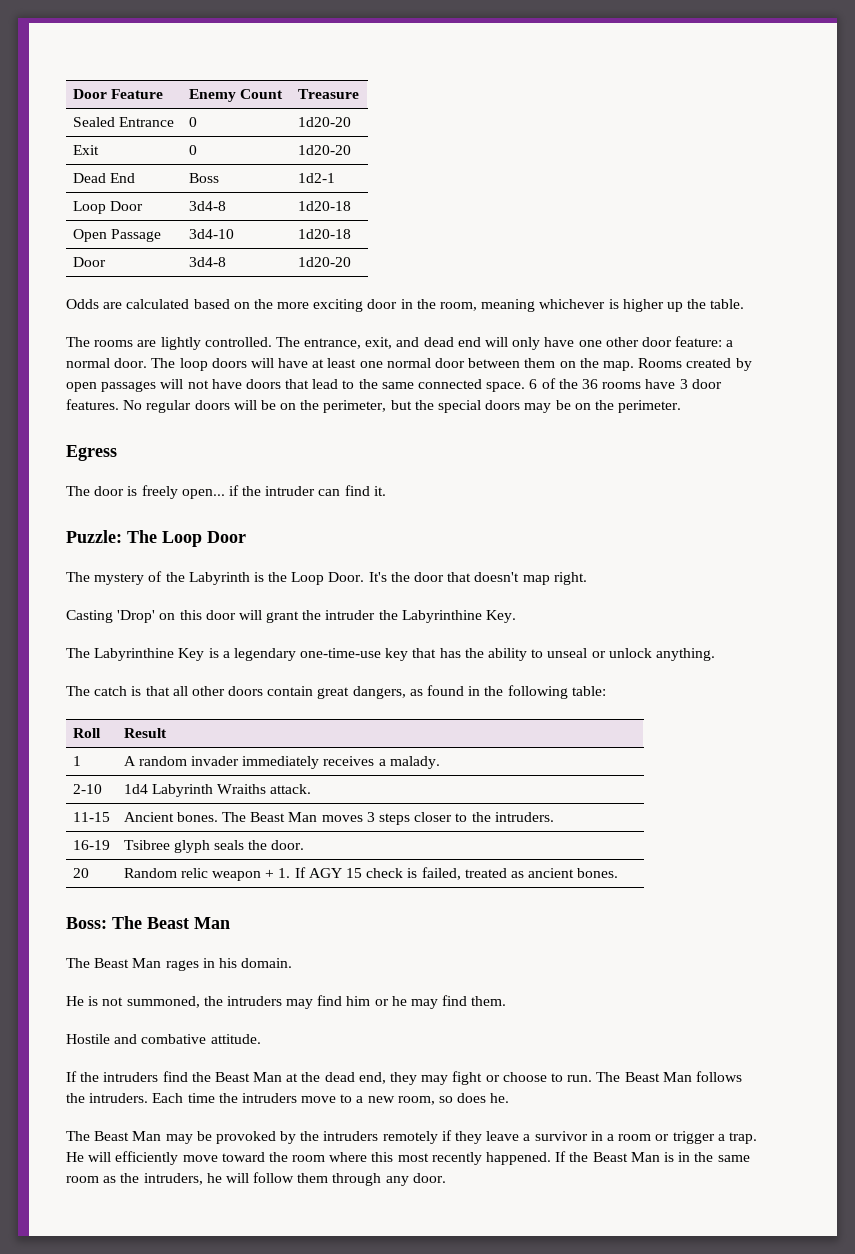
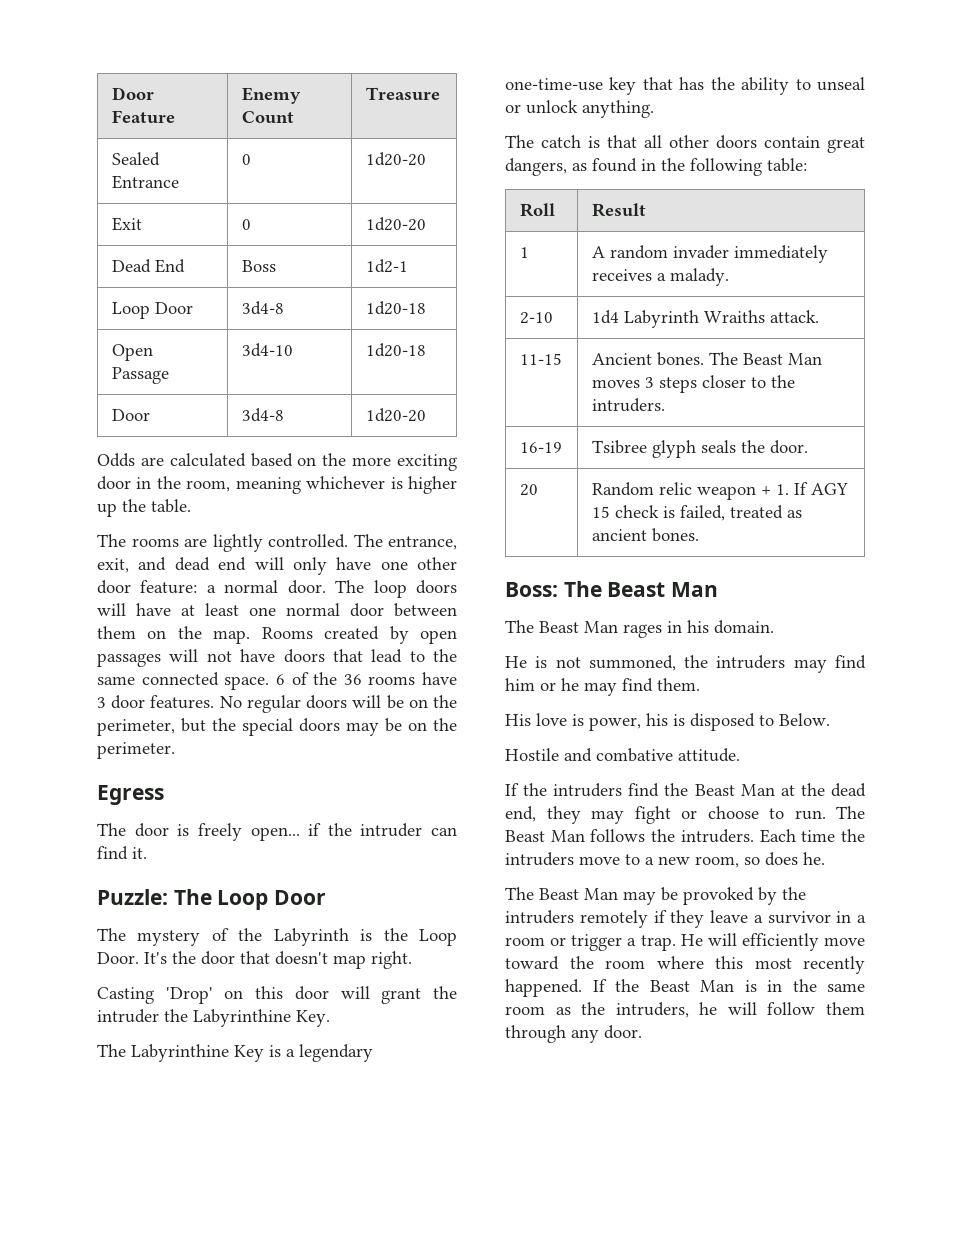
(507, 1001) none -> [505,713,830,731] // His love is power, his is disposed to Below.

